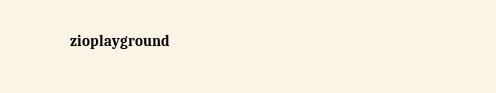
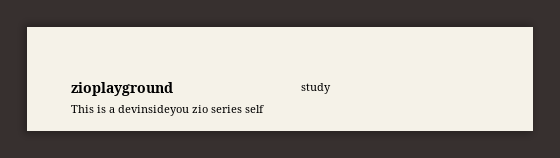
(170, 41) none -> [71,105,264,116] [301,83,331,94] // This is a devinsideyou zio series self study

